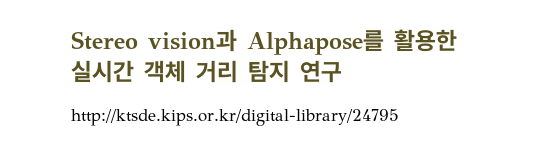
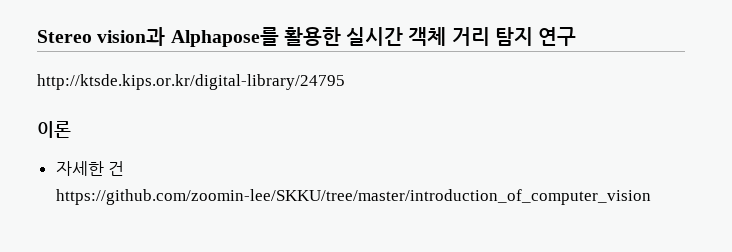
(399, 117) none -> [37,121,71,138] [55,161,125,176] [55,189,651,205] // 이론 // 자세한 건 https://github.com/zoomin-lee/SKKU/tree/master/introduction_of_computer_vision

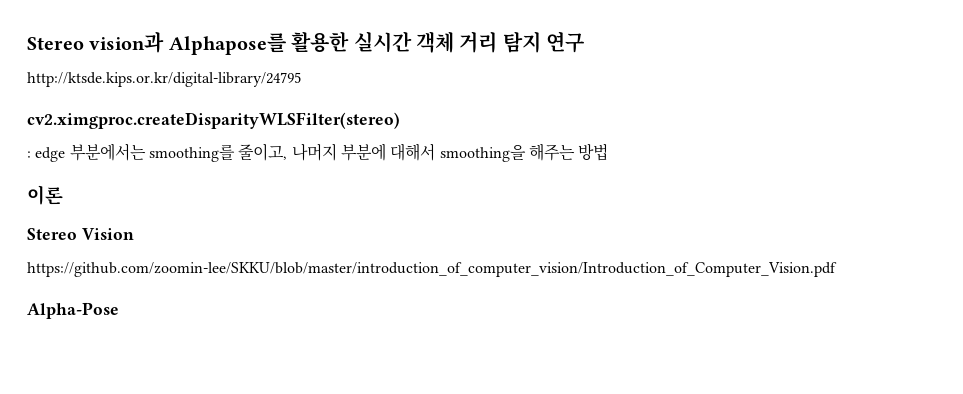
[37,121,71,138] [55,161,125,176] [55,189,651,205] 이론 // 자세한 건 https://github.com/zoomin-lee/SKKU/tree/master/introduction_of_computer_vision -> [27,112,400,129] [27,143,609,162] [27,185,63,205] [27,228,134,240] [27,262,837,277] [27,302,119,319] cv2.ximgproc.createDisparityWLSFilter(stereo) // : edge 부분에서는 smoothing를 줄이고, 나머지 부분에 대해서 smoothing을 해주는 방법 // 이론 // Stereo Vision // https://github.com/zoomin-lee/SKKU/blob/master/introduction_of_computer_vision/Introduction_of_Computer_Vision.pdf // Alpha-Pose

